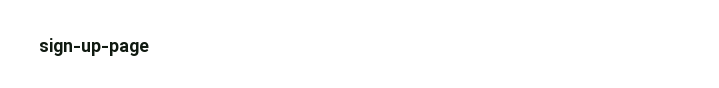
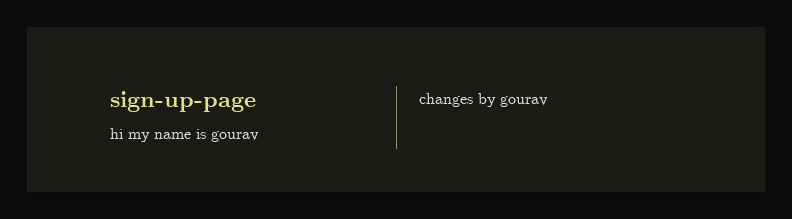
(149, 47) none -> [110,128,259,142] [419,93,548,107] // hi my name is gourav // changes by gourav

